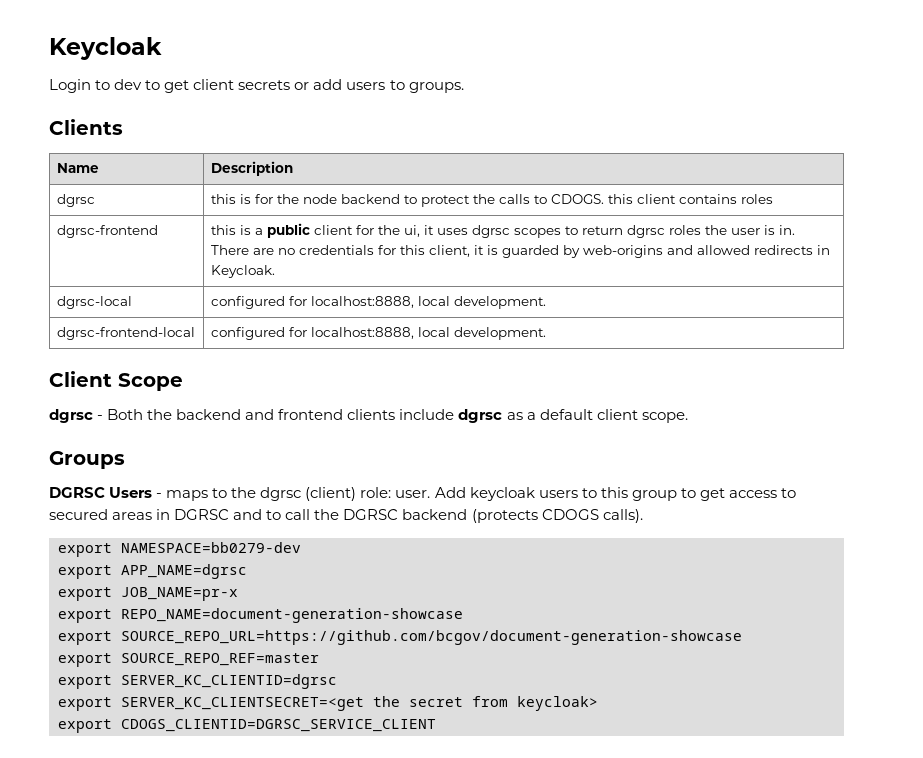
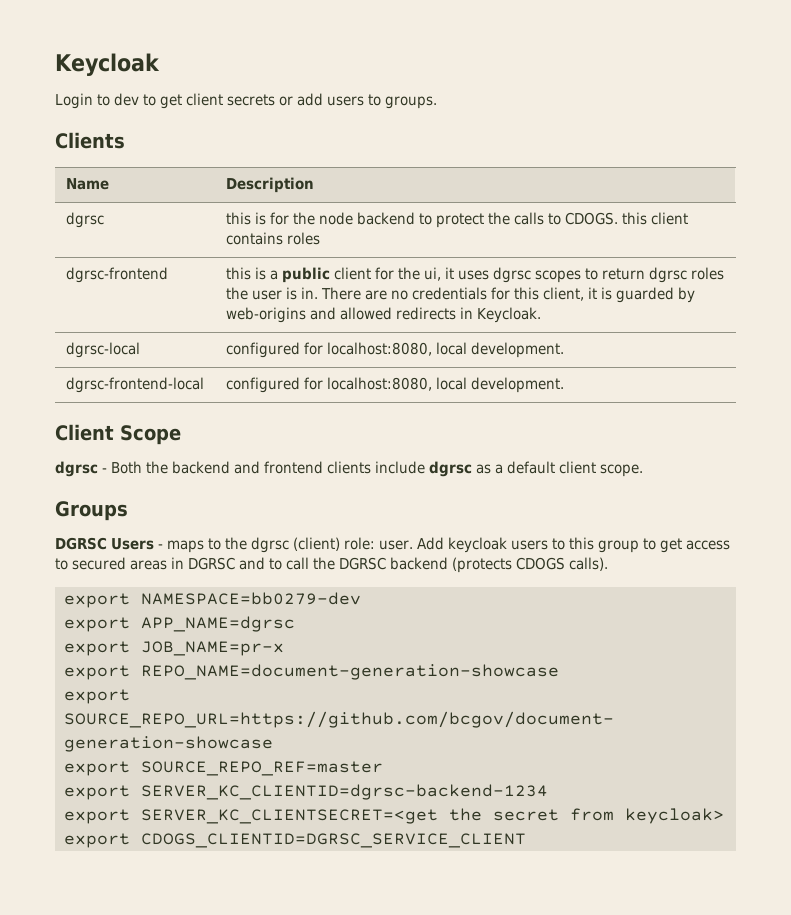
[310,296,414,308] localhost:8888, -> [326,342,432,356] localhost:8080,
[310,327,414,339] localhost:8888, -> [326,377,432,391] localhost:8080,
[121,674,337,689] SERVER_KC_CLIENTID=dgrsc -> [140,784,548,800] SERVER_KC_CLIENTID=dgrsc-backend-1234

